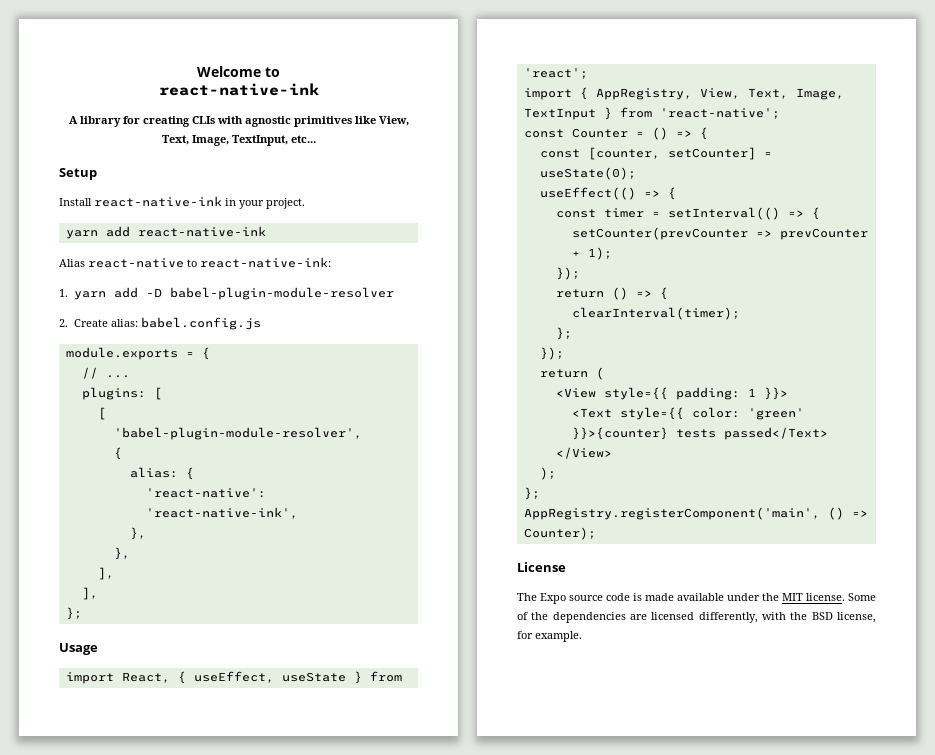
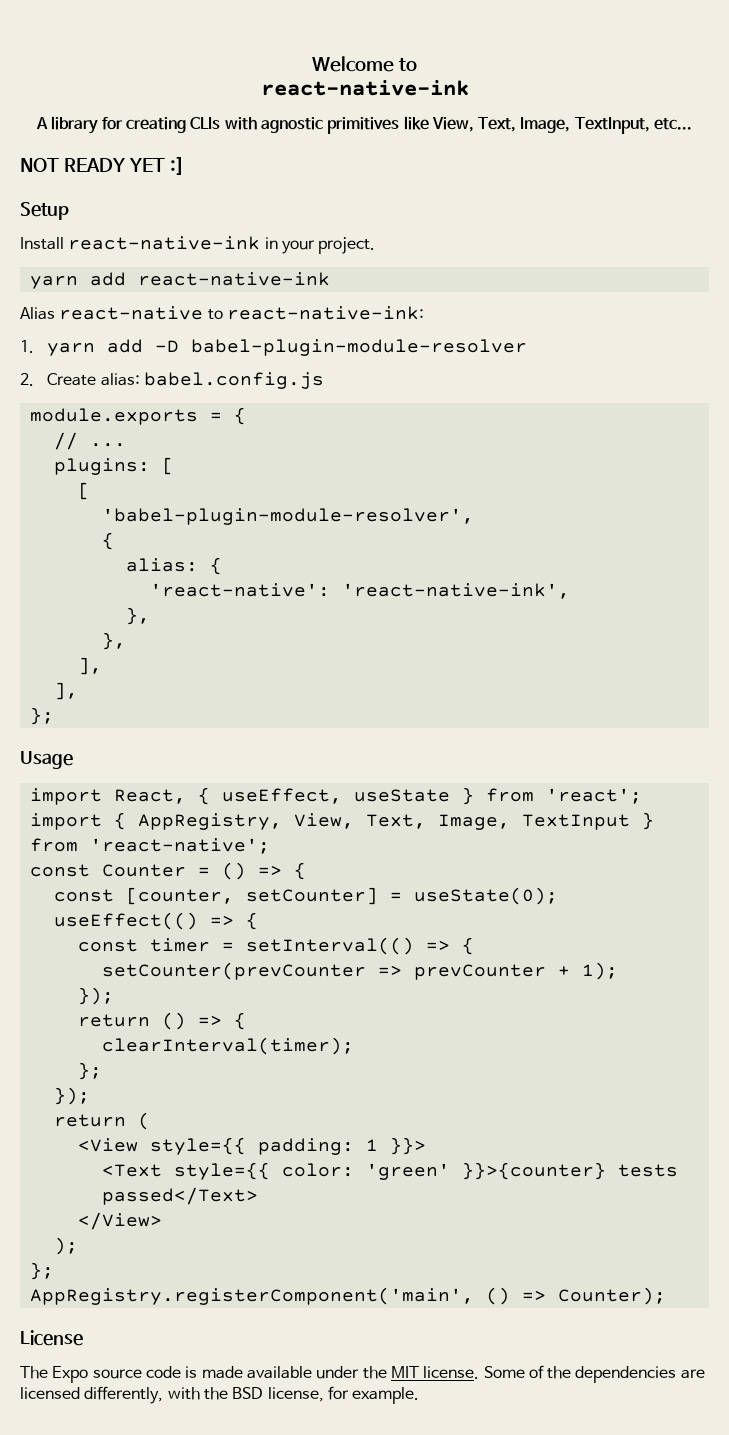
(316, 139) none -> [20,156,184,175] // NOT READY YET :]

